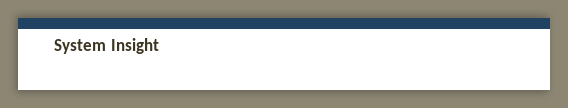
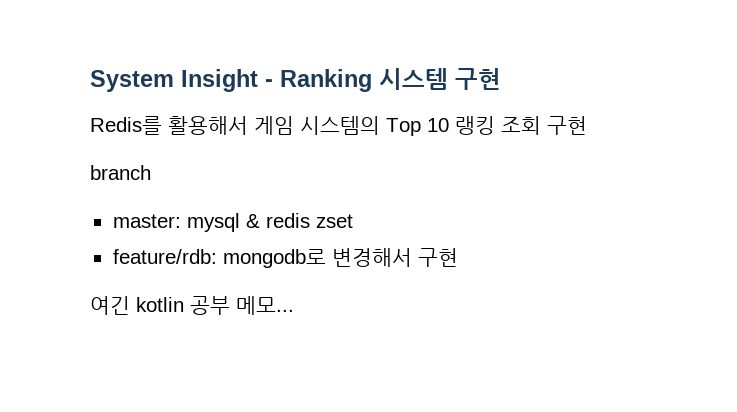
(159, 46) none -> [265,68,501,92] [90,116,587,136] [90,165,151,180] [112,213,353,232] [112,248,458,268] [90,296,294,315] - Ranking 시스템 구현 // Redis를 활용해서 게임 시스템의 Top 10 랭킹 조회 구현 // branch // master: mysql & redis zset // feature/rdb: mongodb로 변경해서 구현 // 여긴 kotlin 공부 메모...

